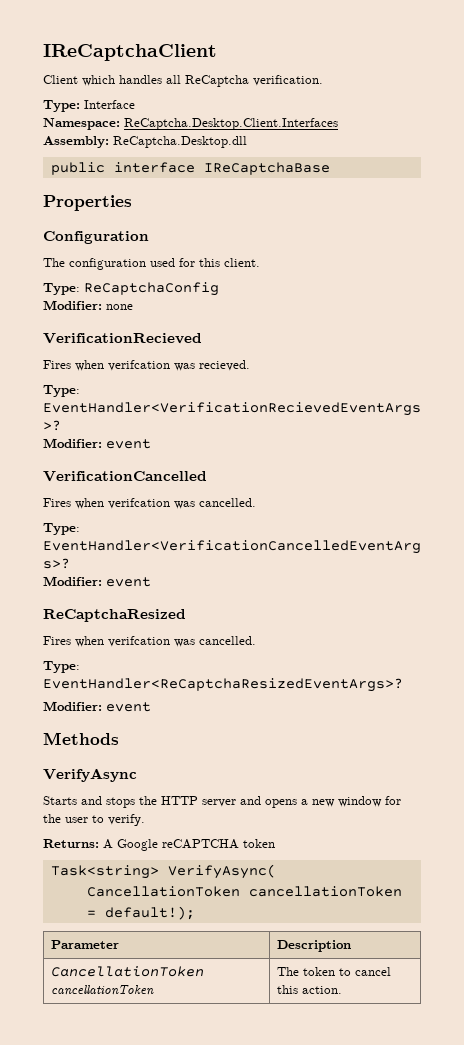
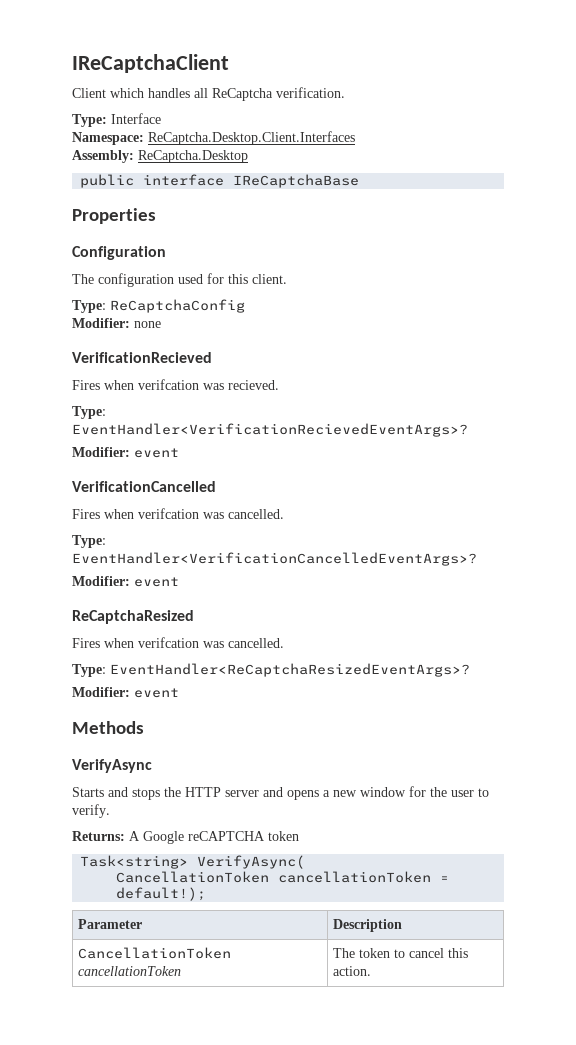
[113,136,247,148] ReCaptcha.Desktop.dll -> [138,150,248,163] ReCaptcha.Desktop

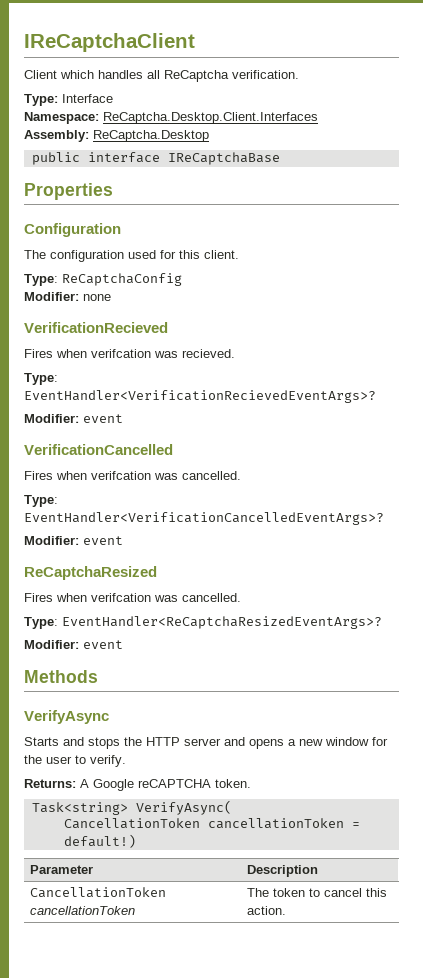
[268,831,299,841] token -> [215,779,251,788] token.
[116,887,207,901] default!); -> [63,834,136,848] default!)

